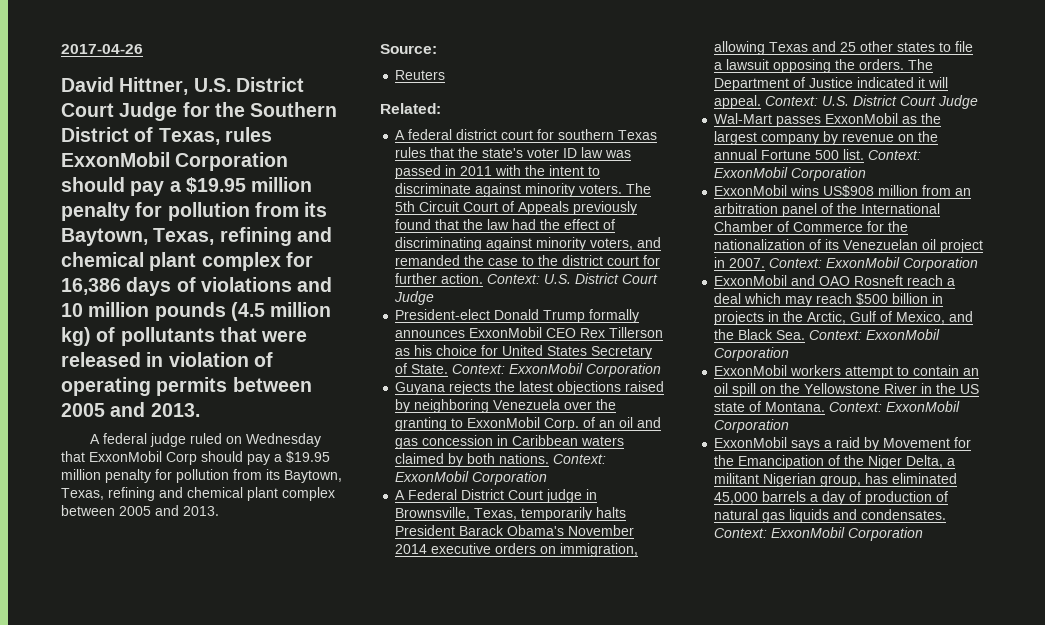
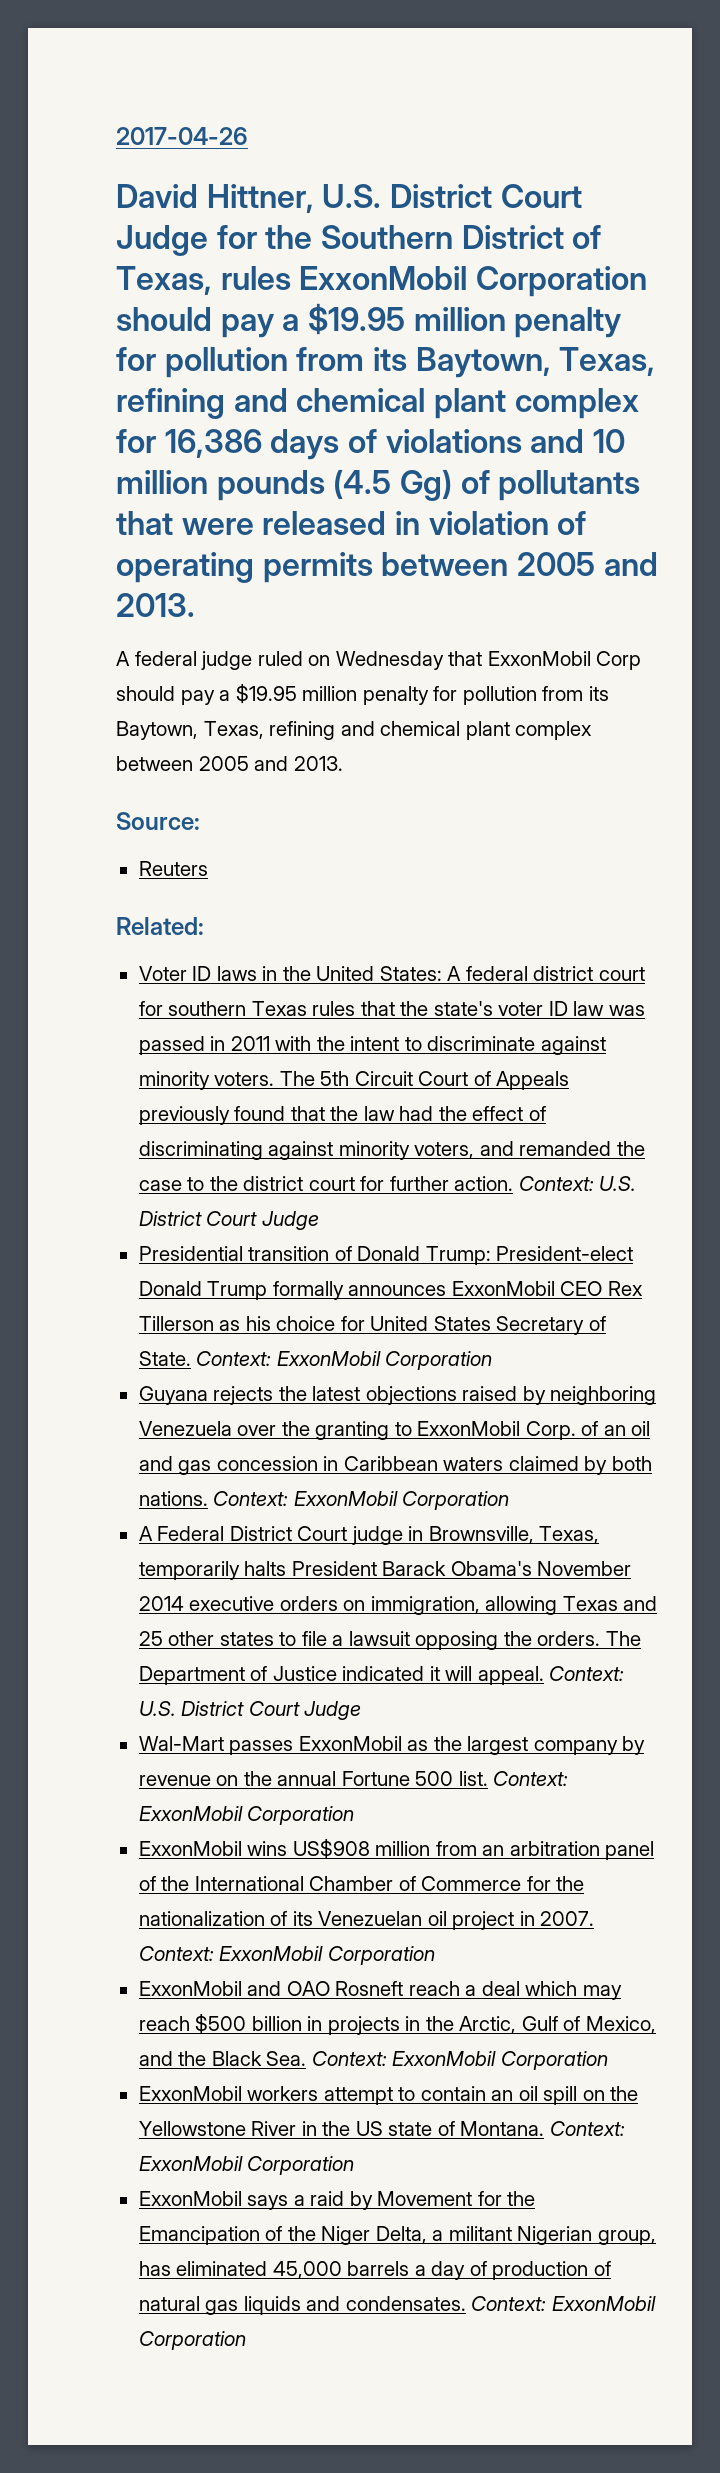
[270,302,332,317] [61,327,91,346] million kg) -> [399,469,452,501] Gg)
(441, 108) none -> [138,966,442,981] Voter ID laws in the United States:
(435, 298) none -> [138,1246,491,1265] Presidential transition of Donald Trump:

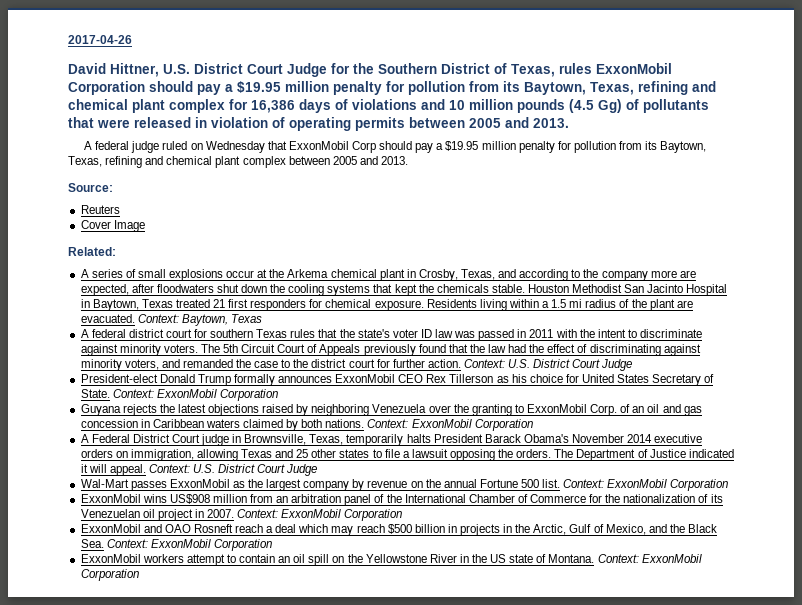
(208, 868) none -> [80,220,145,232] // Cover Image
[138,966,442,981] Voter ID laws in the United States: -> [80,269,696,281] [80,284,728,296] [80,299,693,311] [80,314,262,326] A series of small explosions occur at the Arkema chemical plant in Crosby, Texas, and according to the company more are expected, after floodwaters shut down the cooling systems that kept the chemicals stable. Houston Methodist San Jacinto Hospital in Baytown, Texas treated 21 first responders for chemical exposure. Residents living within a 1.5 mi radius of the plant are evacuated. Context: Baytown, Texas //
[138,1246,491,1265] Presidential transition of Donald Trump: -> (633, 365) none
[138,2191,536,2210] [138,2226,656,2245] [138,2261,611,2280] [138,2296,656,2315] [138,2331,246,2350] // ExxonMobil says a raid by Movement for the Emancipation of the Niger Delta, a militant Nigerian group, has eliminated 45,000 barrels a day of production of natural gas liquids and condensates. Context: ExxonMobil Corporation -> (139, 575) none

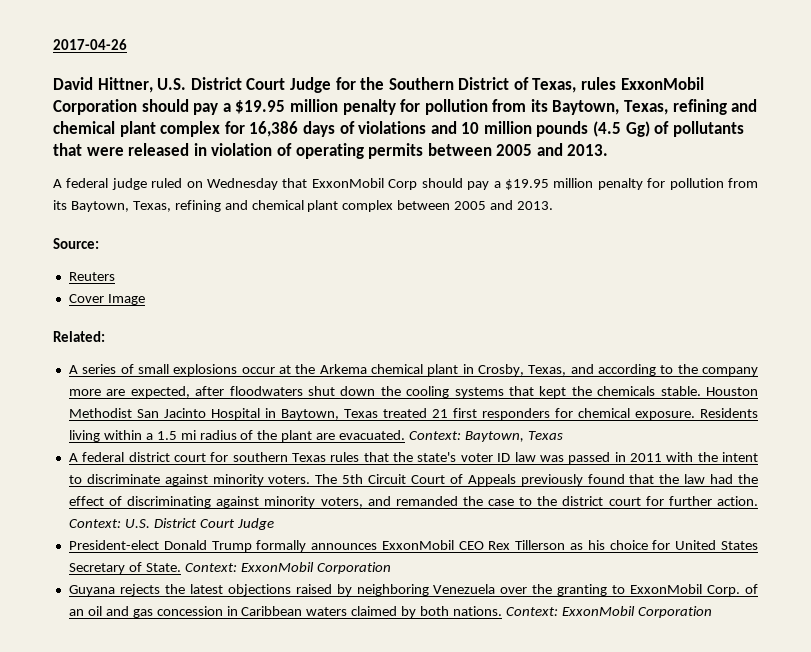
[80,434,703,446] [80,449,734,461] [80,464,318,476] [80,479,729,491] [80,494,723,506] [80,509,403,521] [80,524,717,536] [80,539,272,551] [80,554,702,566] [80,569,139,581] // A Federal District Court judge in Brownsville, Texas, temporarily halts President Barack Obama's November 2014 executive orders on immigration, allowing Texas and 25 other states to file a lawsuit opposing the orders. The Department of Justice indicated it will appeal. Context: U.S. District Court Judge // Wal-Mart passes ExxonMobil as the largest company by revenue on the annual Fortune 500 list. Context: ExxonMobil Corporation // ExxonMobil wins US$908 million from an arbitration panel of the International Chamber of Commerce for the nationalization of its Venezuelan oil project in 2007. Context: ExxonMobil Corporation // ExxonMobil and OAO Rosneft reach a deal which may reach $500 billion in projects in the Arctic, Gulf of Mexico, and the Black Sea. Context: ExxonMobil Corporation // ExxonMobil workers attempt to contain an oil spill on the Yellowstone River in the US state of Montana. Context: ExxonMobil Corporation -> (712, 612) none

